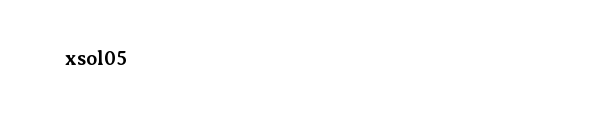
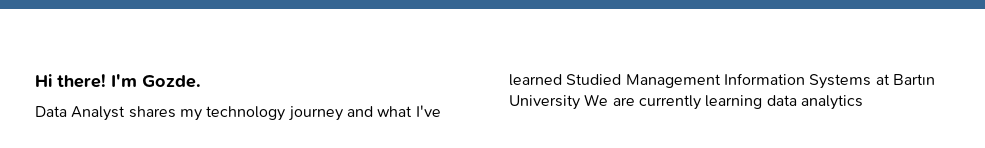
[65,50,127,65] xsol05 -> [35,74,201,88] [35,105,441,121] [509,73,935,89] [509,94,863,110] Hi there! I'm Gozde. // Data Analyst shares my technology journey and what I've learned Studied Management Information Systems at Bartın University We are currently learning data analytics

